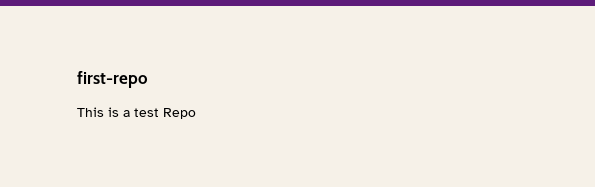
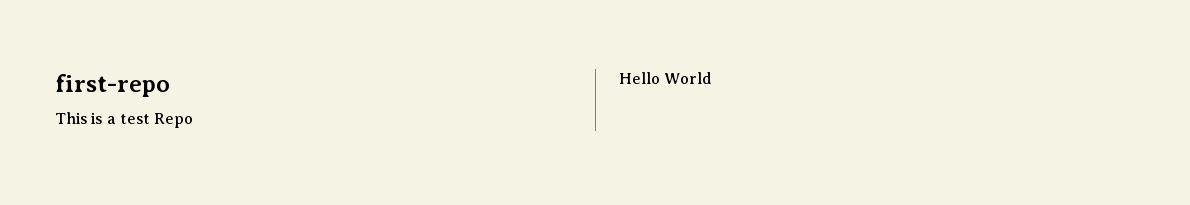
(196, 113) none -> [619,72,713,84] // Hello World

